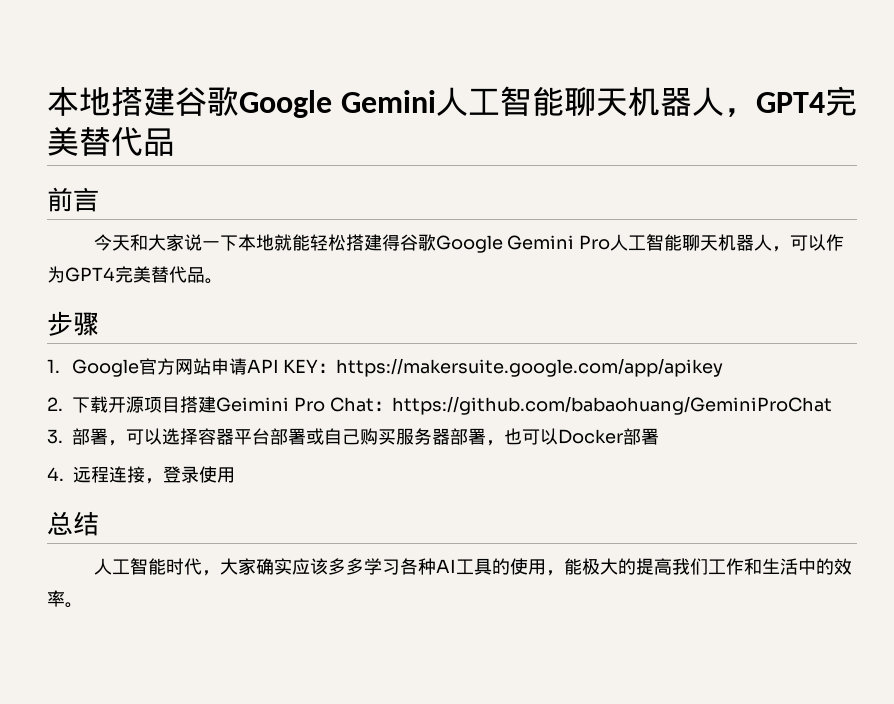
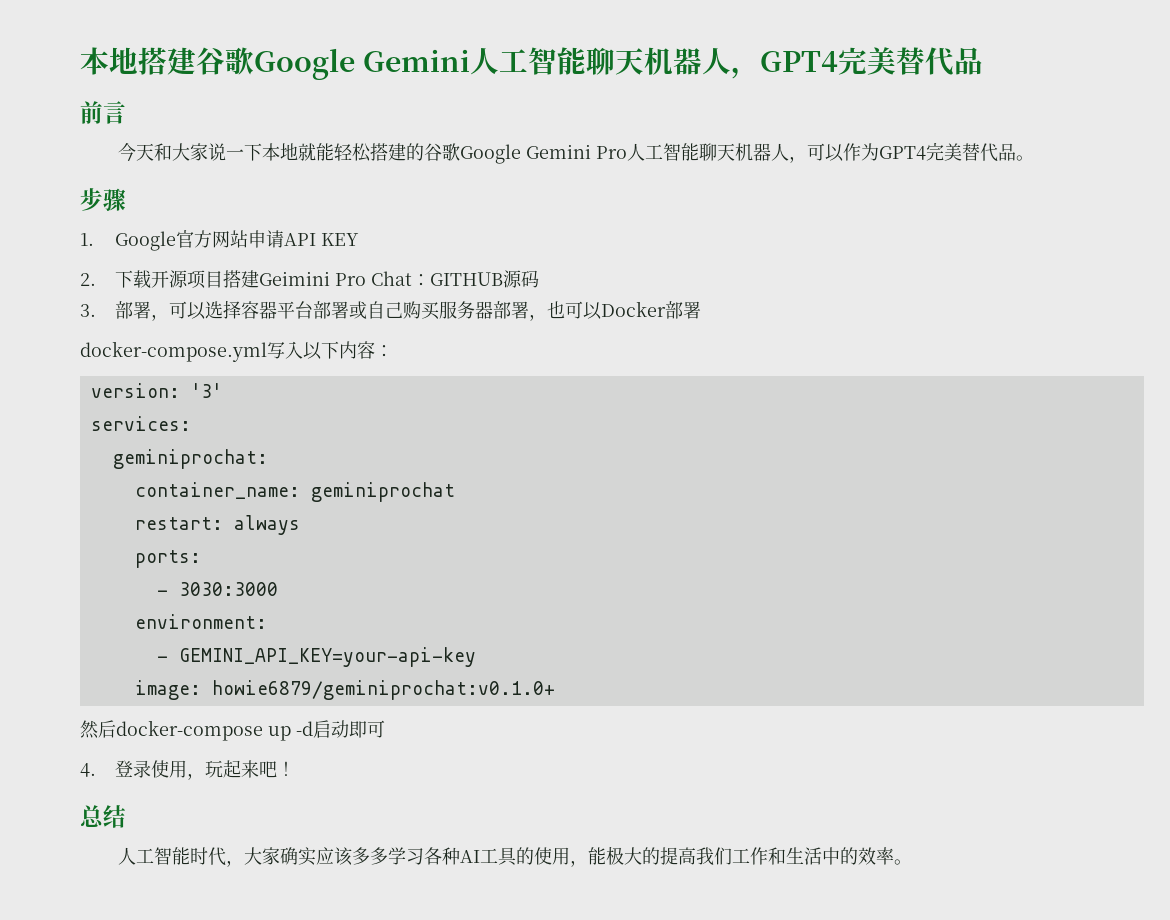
[381,234,400,251] 得 -> [406,143,425,161] 的
[318,358,724,377] ：https://makersuite.google.com/app/apikey -> (359, 239) none
[391,396,832,415] https://github.com/babaohuang/GeminiProChat -> [429,270,539,288] GITHUB源码
(659, 436) none -> [80,341,393,362] [90,383,222,398] [90,416,191,431] [112,449,268,469] [134,482,455,502] [134,515,300,535] [134,550,201,568] [156,582,278,596] [134,614,267,629] [156,647,476,667] [134,680,555,700] [80,720,385,741] // docker-compose.yml写入以下内容： // version: '3' // services: // geminiprochat: // container_name: geminiprochat // restart: always // ports: // - 3030:3000 // environment: // - GEMINI_API_KEY=your-api-key // image: howie6879/geminiprochat:v0.1.0+ // 然后docker-compose up -d启动即可
[73,466,163,484] 远程连接， -> (96, 770) none
(235, 475) none -> [186,760,295,780] ，玩起来吧！

